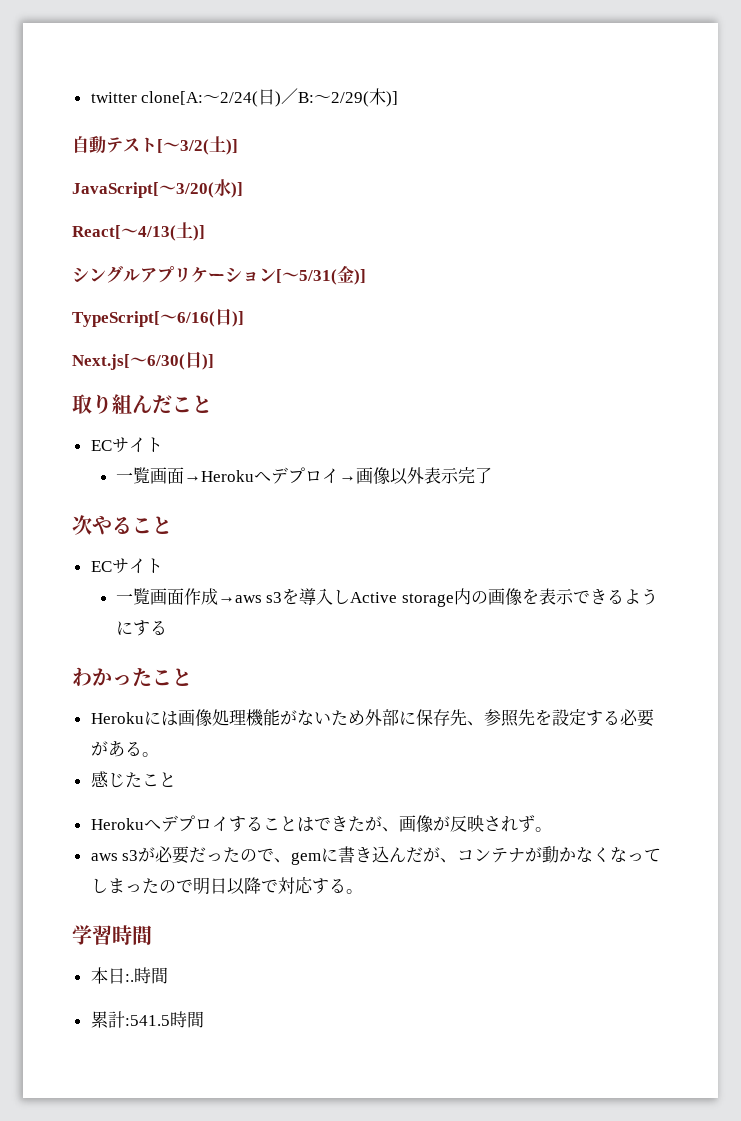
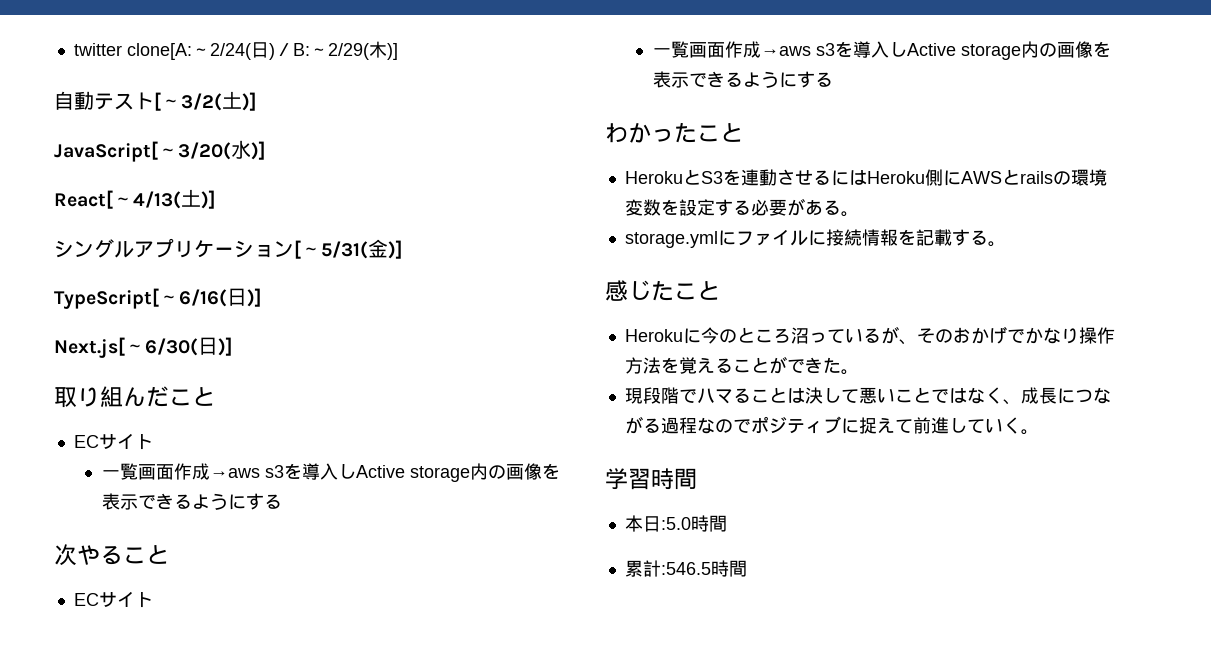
[183,467,492,485] →Herokuへデプロイ→画像以外表示完了 -> [173,463,560,482] [101,493,282,510] 作成→aws s3を導入しActive storage内の画像を表示できるようにする
[143,709,535,727] には画像処理機能がないため外部に保存先、参照先 -> [682,169,1107,186] [624,199,661,216] とS3を連動させるにはHeroku側にAWSとrailsの環境変数
[90,771,176,788] [90,815,552,833] [90,846,662,865] [90,877,346,895] 感じたこと // Herokuへデプロイすることはできたが、画像が反映されず。 // aws s3が必要だったので、gemに書き込んだが、コンテナが動かなくなってしまったので明日以降で対応する -> [624,229,1006,248] [605,280,720,301] [624,326,1115,345] [624,356,859,375] [624,387,1111,405] [624,416,1021,434] storage.ymlにファイルに接続情報を記載する。 // 感じたこと // Herokuに今のところ沼っているが、そのおかげでかなり操作方法を覚えることができた。 // 現段階でハマることは決して悪いことではなく、成長につながる過程なのでポジティブに捉えて前進していく
[124,974,134,982] :. -> [660,517,691,530] :5.0
[124,1015,170,1026] :541.5 -> [660,562,711,575] :546.5

